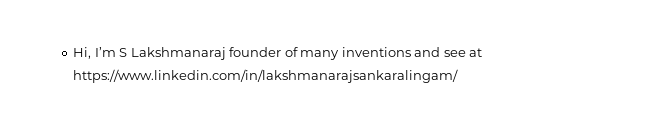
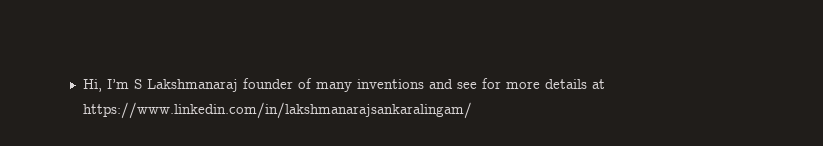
(466, 53) none -> [481,78,587,89] for more details

